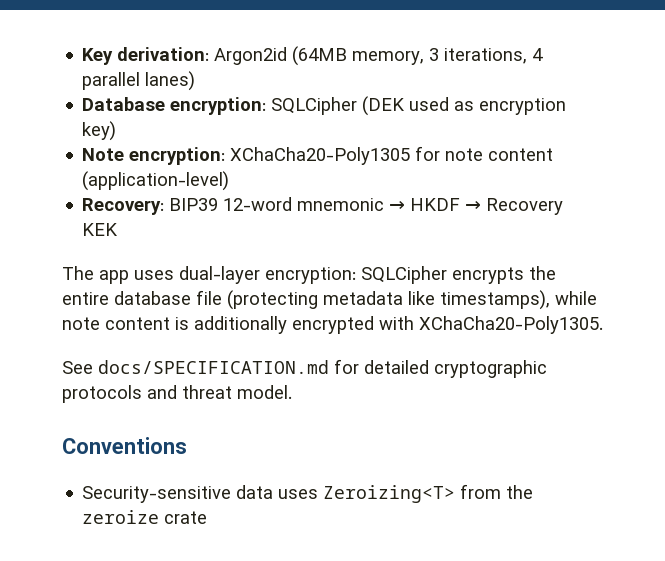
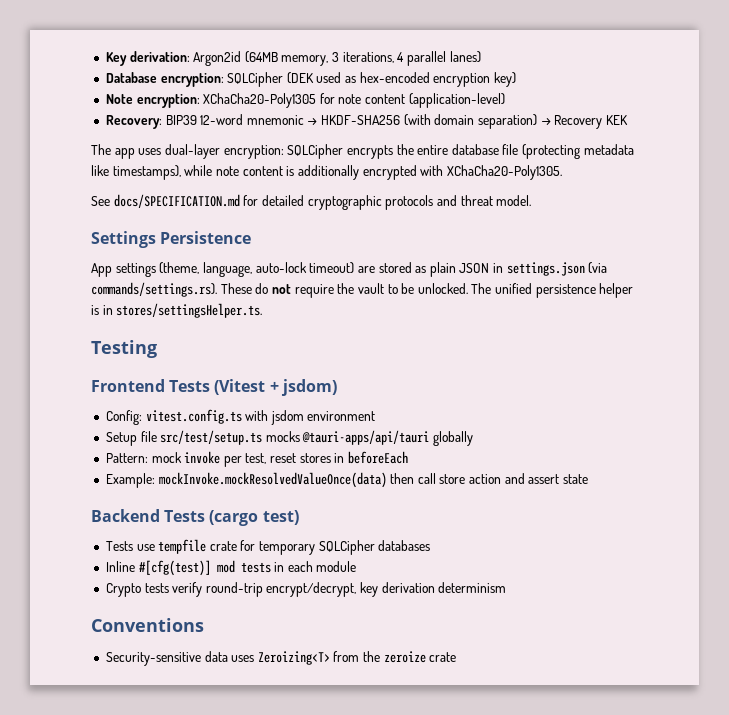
(475, 106) none -> [359,72,430,83] hex-encoded
[410,198,461,211] HKDF -> [321,114,538,129] HKDF-SHA256 (with domain separation)
(292, 392) none -> [91,231,252,248] [91,262,608,277] [91,282,634,298] [91,303,263,318] [91,340,157,358] [91,379,337,396] [105,409,376,425] [105,430,474,446] [105,451,409,467] [105,472,589,488] [91,509,299,526] [105,539,431,555] [105,560,357,576] [105,582,507,597] // Settings Persistence // App settings (theme, language, auto-lock timeout) are stored as plain JSON in settings.json (via commands/settings.rs). These do not require the vault to be unlocked. The unified persistence helper is in stores/settingsHelper.ts. // Testing // Frontend Tests (Vitest + jsdom) // Config: vitest.config.ts with jsdom environment // Setup file src/test/setup.ts mocks @tauri-apps/api/tauri globally // Pattern: mock invoke per test, reset stores in beforeEach // Example: mockInvoke.mockResolvedValueOnce(data) then call store action and assert state // Backend Tests (cargo test) // Tests use tempfile crate for temporary SQLCipher databases // Inline #[cfg(test)] mod tests in each module // Crypto tests verify round-trip encrypt/decrypt, key derivation determinism

